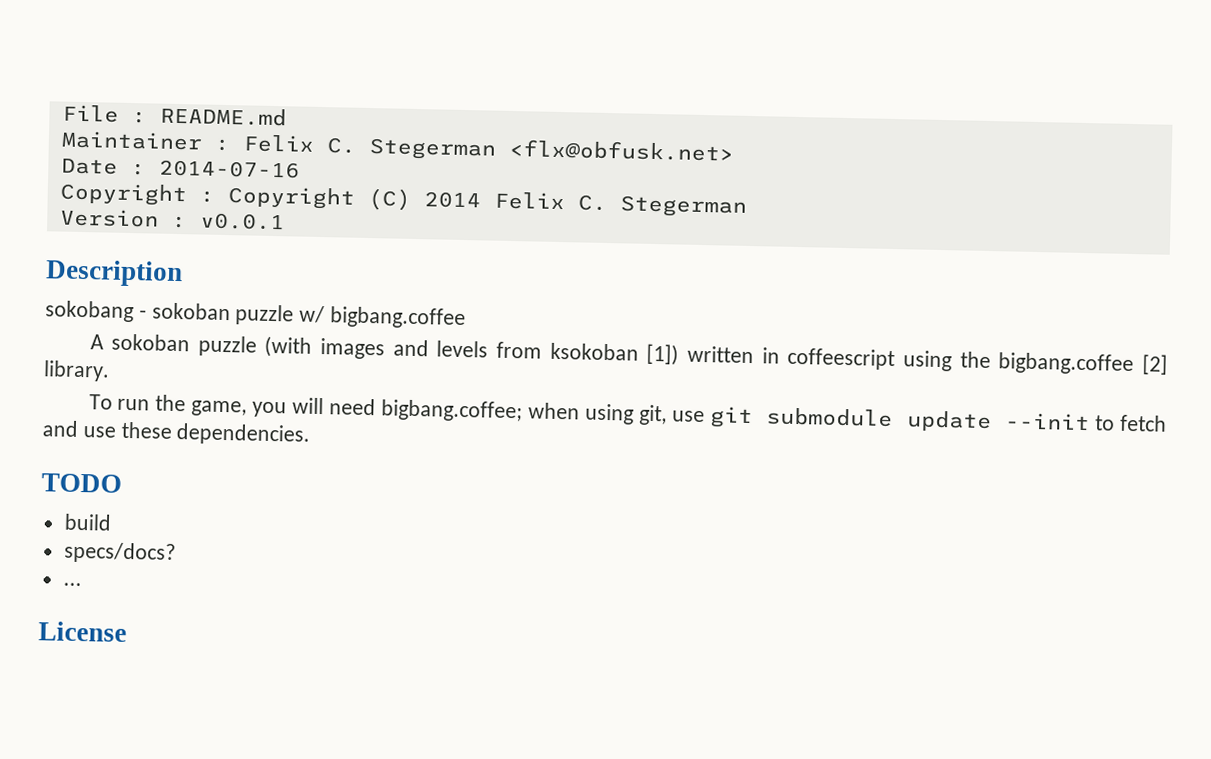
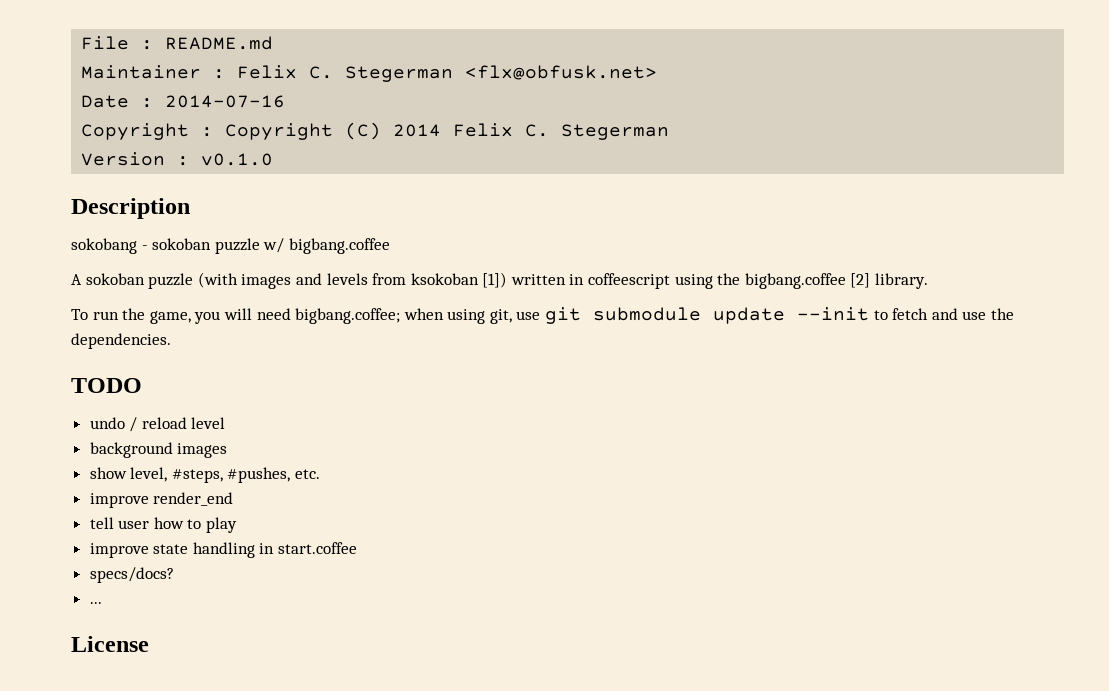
[199,212,285,231] v0.0.1 -> [201,153,274,166] v0.1.0
[120,421,172,439] these -> [991,308,1015,320] the
[63,513,112,531] build -> [89,417,226,432] [89,442,228,458] [89,467,321,483] [89,492,234,508] [89,517,238,533] [89,542,358,558] undo / reload level // background images // show level, #steps, #pushes, etc. // improve render_end // tell user how to play // improve state handling in start.coffee

